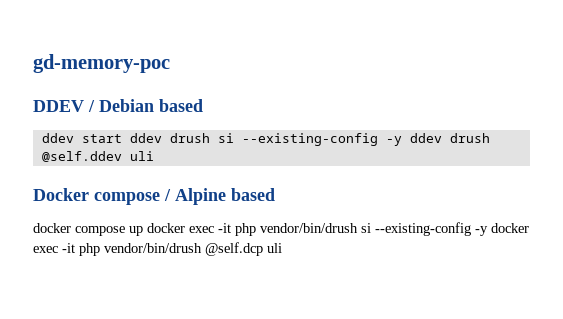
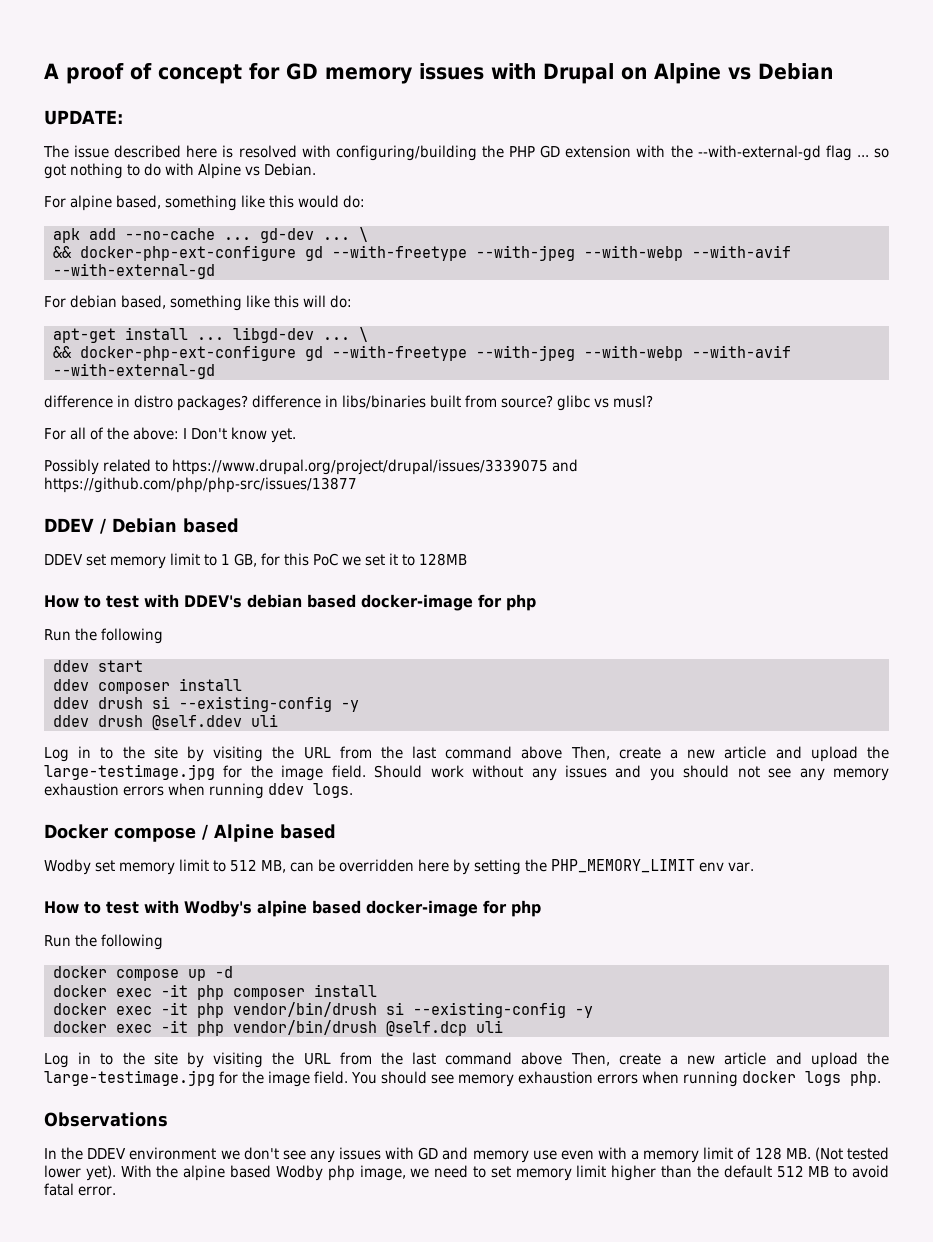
[33,54,170,73] [33,99,203,112] gd-memory-poc // DDEV / Debian based -> [44,63,833,84] [44,110,123,125] [43,145,890,161] [44,163,316,179] [44,195,365,211] [52,227,368,243] [52,245,791,261] [52,263,215,279] [44,295,352,311] [52,327,368,343] [52,345,791,361] [52,363,215,379] [44,395,653,411] [44,427,296,443] [44,459,578,475] [44,477,357,493] [44,518,239,534] [44,553,467,569] [44,594,536,611] [44,628,163,644] A proof of concept for GD memory issues with Drupal on Alpine vs Debian // UPDATE: // The issue described here is resolved with configuring/building the PHP GD extension with the --with-external-gd flag ... so got nothing to do with Alpine vs Debian. // For alpine based, something like this would do: // apk add --no-cache ... gd-dev ... \ // && docker-php-ext-configure gd --with-freetype --with-jpeg --with-webp --with-avif --with-external-gd // For debian based, something like this will do: // apt-get install ... libgd-dev ... \ // && docker-php-ext-configure gd --with-freetype --with-jpeg --with-webp --with-avif --with-external-gd // difference in distro packages? difference in libs/binaries built from source? glibc vs musl? // For all of the above: I Don't know yet. // Possibly related to https://www.drupal.org/project/drupal/issues/3339075 and https://github.com/php/php-src/issues/13877 // DDEV / Debian based // DDEV set memory limit to 1 GB, for this PoC we set it to 128MB // How to test with DDEV's debian based docker-image for php // Run the following
(122, 138) none -> [52,678,242,694] // ddev composer install //
(402, 141) none -> (359, 706) //
(154, 156) none -> [44,746,889,762] [44,764,889,781] [44,783,353,799] // Log in to the site by visiting the URL from the last command above Then, create a new article and upload the large-testimage.jpg for the image field. Should work without any issues and you should not see any memory exhaustion errors when running ddev logs.
[33,223,143,236] docker compose up -> [44,859,754,875] [44,900,541,917] [44,934,163,950] [52,966,233,981] [52,984,377,1000] Wodby set memory limit to 512 MB, can be overridden here by setting the PHP_MEMORY_LIMIT env var. // How to test with Wodby's alpine based docker-image for php // Run the following // docker compose up -d // docker exec -it php composer install //
(488, 231) none -> (593, 1012) //
(282, 248) none -> [44,1052,889,1068] [44,1070,881,1087] [44,1112,168,1127] [44,1147,890,1163] [44,1165,890,1181] [44,1183,116,1196] // Log in to the site by visiting the URL from the last command above Then, create a new article and upload the large-testimage.jpg for the image field. You should see memory exhaustion errors when running docker logs php. // Observations // In the DDEV environment we don't see any issues with GD and memory use even with a memory limit of 128 MB. (Not tested lower yet). With the alpine based Wodby php image, we need to set memory limit higher than the default 512 MB to avoid fatal error.

